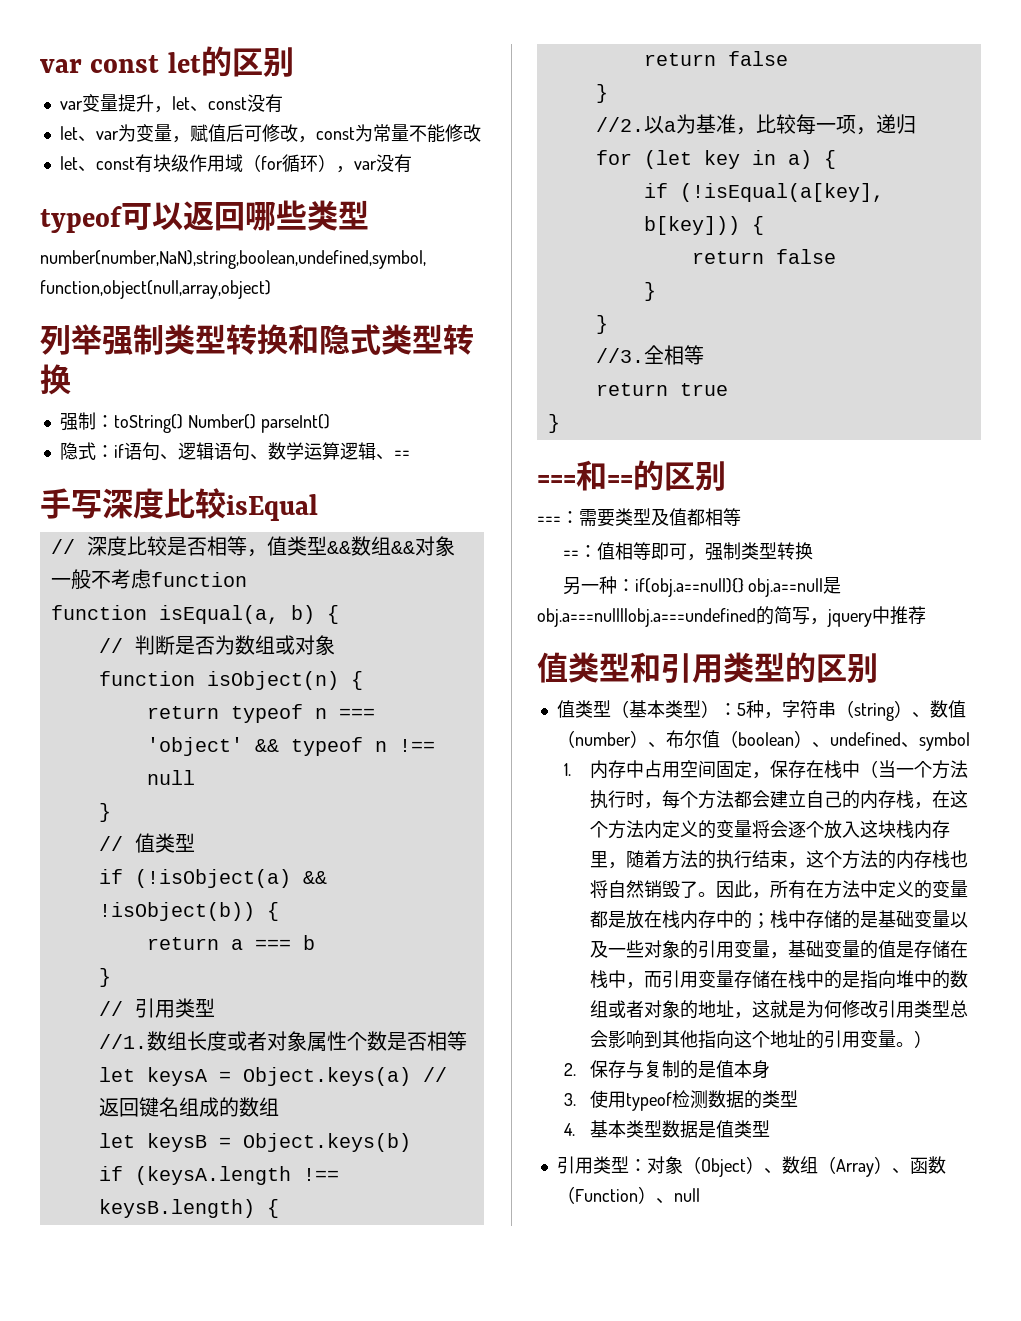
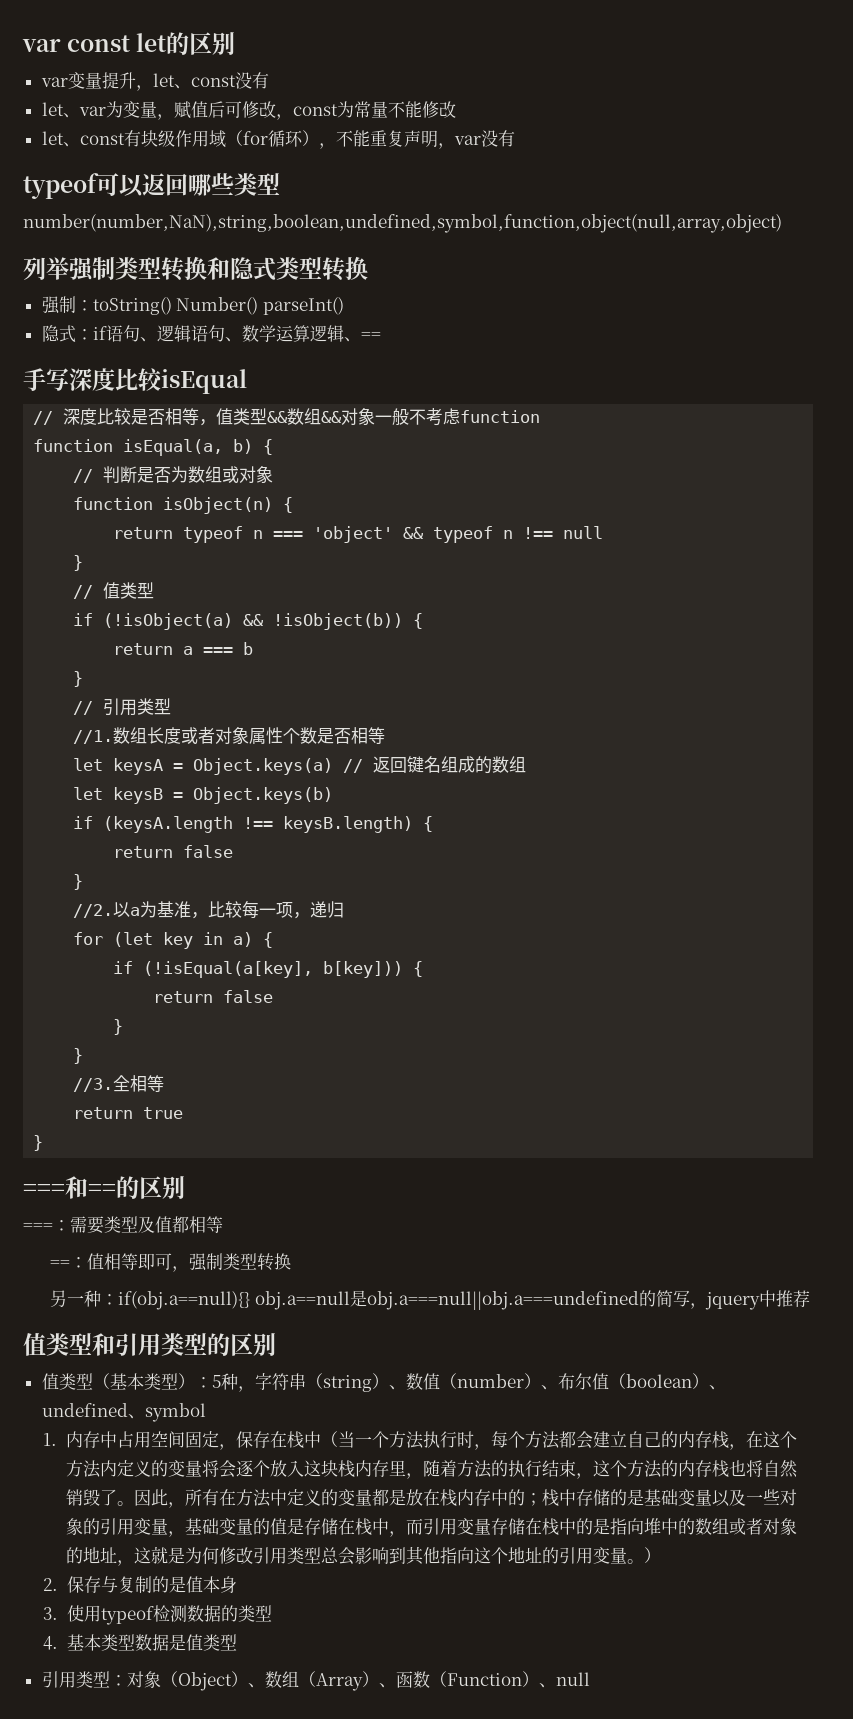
(354, 169) none -> [335,130,455,149] 不能重复声明，

